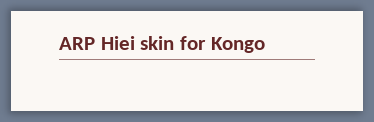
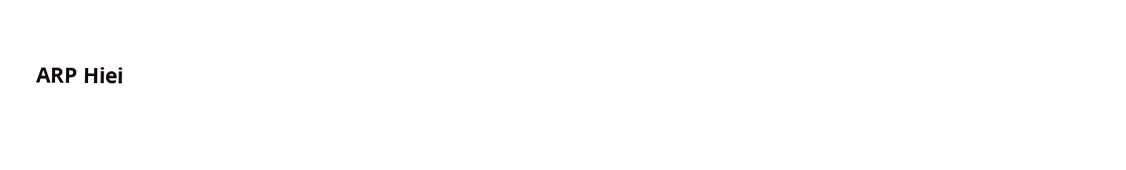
[140,36,265,53] skin for Kongo -> (124, 75) none

